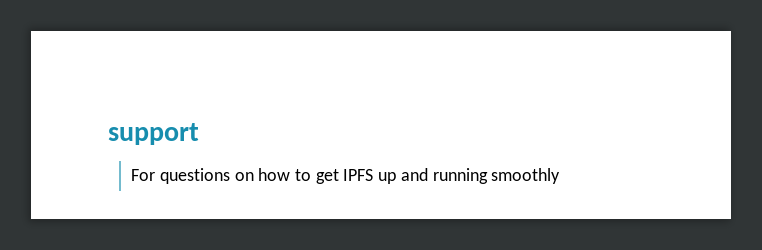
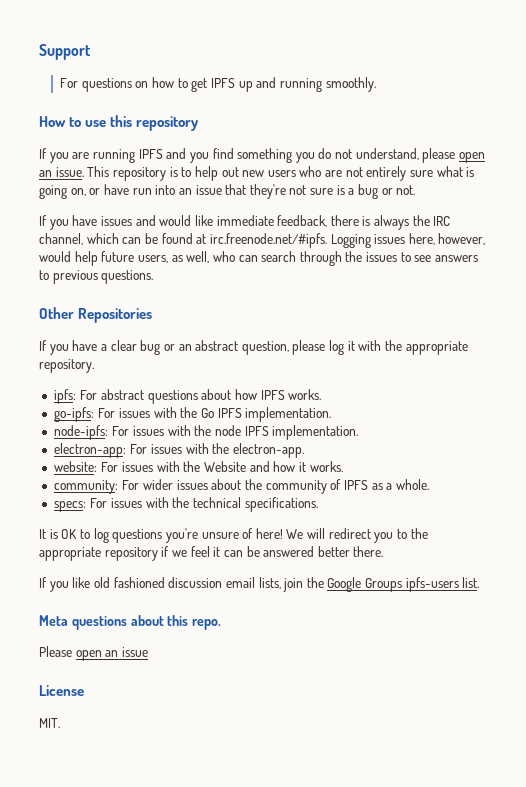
[108,123,199,145] support -> [39,44,91,60] Support
[491,168,561,184] smoothly -> [325,77,376,92] [39,115,200,131] [39,148,486,163] [39,166,475,181] [39,184,416,199] [39,215,451,230] [39,233,486,248] [39,251,479,266] [39,270,154,284] [39,307,153,323] [39,340,468,355] [39,359,94,373] [53,389,322,404] [53,407,332,422] [53,425,359,440] [53,443,305,458] [53,461,343,472] [53,479,429,494] [53,497,318,512] [39,528,428,543] [39,546,384,561] [39,577,480,592] [39,615,222,630] [39,646,148,661] [39,685,84,696] [39,718,60,728] smoothly. // How to use this repository // If you are running IPFS and you find something you do not understand, please open an issue. This repository is to help out new users who are not entirely sure what is going on, or have run into an issue that they're not sure is a bug or not. // If you have issues and would like immediate feedback, there is always the IRC channel, which can be found at irc.freenode.net/#ipfs. Logging issues here, however, would help future users, as well, who can search through the issues to see answers to previous questions. // Other Repositories // If you have a clear bug or an abstract question, please log it with the appropriate repository. // ipfs: For abstract questions about how IPFS works. // go-ipfs: For issues with the Go IPFS implementation. // node-ipfs: For issues with the node IPFS implementation. // electron-app: For issues with the electron-app. // website: For issues with the Website and how it works. // community: For wider issues about the community of IPFS as a whole. // specs: For issues with the technical specifications. // It is OK to log questions you're unsure of here! We will redirect you to the appropriate repository if we feel it can be answered better there. // If you like old fashioned discussion email lists, join the Google Groups ipfs-users list. // Meta questions about this repo. // Please open an issue // License // MIT.

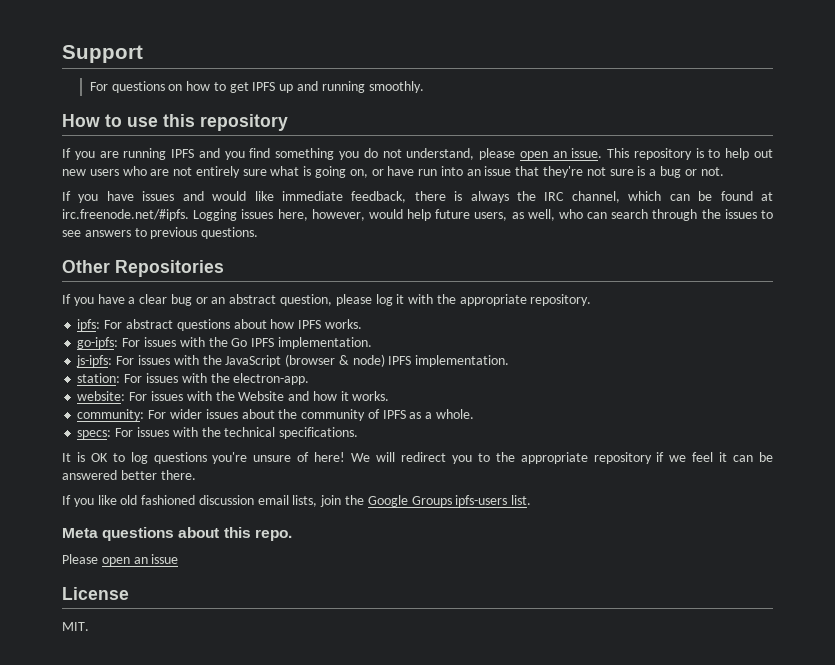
[53,425,359,440] [53,443,126,458] node-ipfs: For issues with the node IPFS implementation. // electron-app: -> [76,354,510,367] [77,373,121,383] js-ipfs: For issues with the JavaScript (browser & node) IPFS implementation. // station:

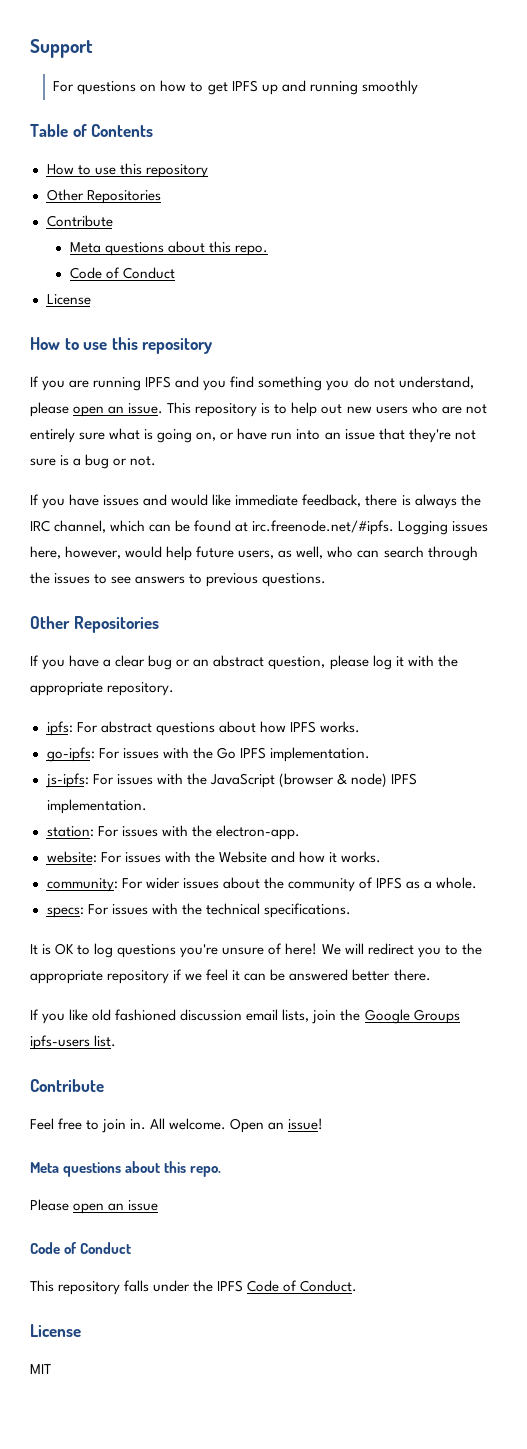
[368,81,424,93] smoothly. -> [361,80,418,95] [30,124,154,137] [46,163,208,178] [46,189,161,204] [46,215,113,227] [69,241,268,256] [69,267,175,279] [46,294,91,305] smoothly // Table of Contents // How to use this repository // Other Repositories // Contribute // Meta questions about this repo. // Code of Conduct // License
(532, 500) none -> [30,1079,104,1092] [30,1118,324,1133] // Contribute // Feel free to join in. All welcome. Open an issue!
[62,587,129,600] [62,622,89,631] // License // MIT. -> [30,1242,132,1254] [30,1280,358,1295] [30,1324,81,1337] [30,1364,51,1374] // Code of Conduct // This repository falls under the IPFS Code of Conduct. // License // MIT

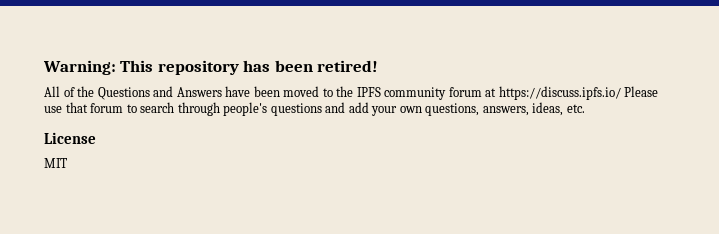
[30,39,93,58] [53,80,418,95] [30,124,154,137] [46,163,208,178] [46,189,161,204] [46,215,113,227] [69,241,268,256] [69,267,175,279] [46,294,91,305] [30,337,213,354] [30,376,474,391] [30,402,487,417] [30,428,476,443] [30,454,157,469] [30,494,481,509] [30,520,489,535] [30,546,478,561] [30,572,327,587] [30,616,159,633] [30,655,458,670] [30,682,175,696] [46,721,360,736] [46,747,370,762] [45,773,417,788] [46,799,147,814] [46,825,300,840] [46,851,381,863] [46,877,478,892] [46,903,351,918] [30,943,482,958] [30,969,431,984] [30,1009,460,1024] [30,1035,117,1050] [30,1079,104,1092] [30,1118,324,1133] [30,1161,222,1177] [30,1199,159,1214] [30,1242,132,1254] [30,1280,358,1295] Support // For questions on how to get IPFS up and running smoothly // Table of Contents // How to use this repository // Other Repositories // Contribute // Meta questions about this repo. // Code of Conduct // License // How to use this repository // If you are running IPFS and you find something you do not understand, please open an issue. This repository is to help out new users who are not entirely sure what is going on, or have run into an issue that they're not sure is a bug or not. // If you have issues and would like immediate feedback, there is always the IRC channel, which can be found at irc.freenode.net/#ipfs. Logging issues here, however, would help future users, as well, who can search through the issues to see answers to previous questions. // Other Repositories // If you have a clear bug or an abstract question, please log it with the appropriate repository. // ipfs: For abstract questions about how IPFS works. // go-ipfs: For issues with the Go IPFS implementation. // js-ipfs: For issues with the JavaScript (browser & node) IPFS implementation. // station: For issues with the electron-app. // website: For issues with the Website and how it works. // community: For wider issues about the community of IPFS as a whole. // specs: For issues with the technical specifications. // It is OK to log questions you're unsure of here! We will redirect you to the appropriate repository if we feel it can be answered better there. // If you like old fashioned discussion email lists, join the Google Groups ipfs-users list. // Contribute // Feel free to join in. All welcome. Open an issue! // Meta questions about this repo. // Please open an issue // Code of Conduct // This repository falls under the IPFS Code of Conduct. -> [43,60,379,75] [44,86,659,100] [44,102,585,116] Warning: This repository has been retired! // All of the Questions and Answers have been moved to the IPFS community forum at https://discuss.ipfs.io/ Please use that forum to search through people's questions and add your own questions, answers, ideas, etc.

